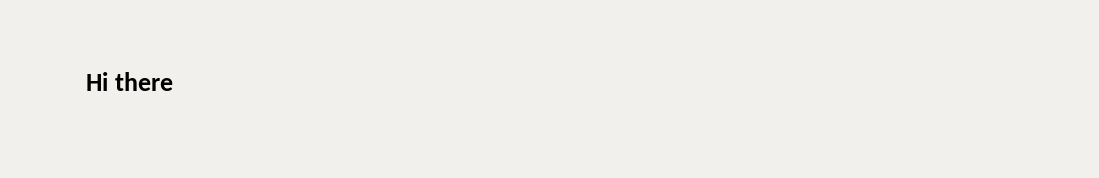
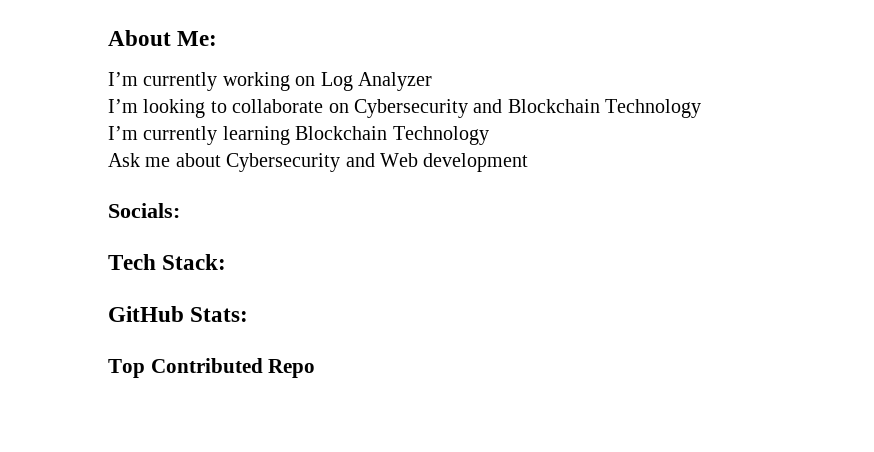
[86,72,174,91] Hi there -> [108,30,218,46] [108,72,432,91] [108,99,702,118] [108,126,489,145] [108,153,529,172] [108,203,180,218] [108,254,227,270] [108,306,249,322] [108,358,316,378] About Me: // I’m currently working on Log Analyzer // I’m looking to collaborate on Cybersecurity and Blockchain Technology // I’m currently learning Blockchain Technology // Ask me about Cybersecurity and Web development // Socials: // Tech Stack: // GitHub Stats: // Top Contributed Repo

